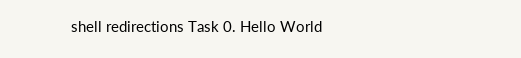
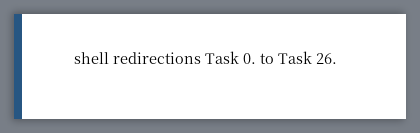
[240,21,322,32] Hello World -> [260,51,337,64] to Task 26.

